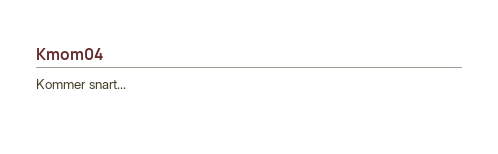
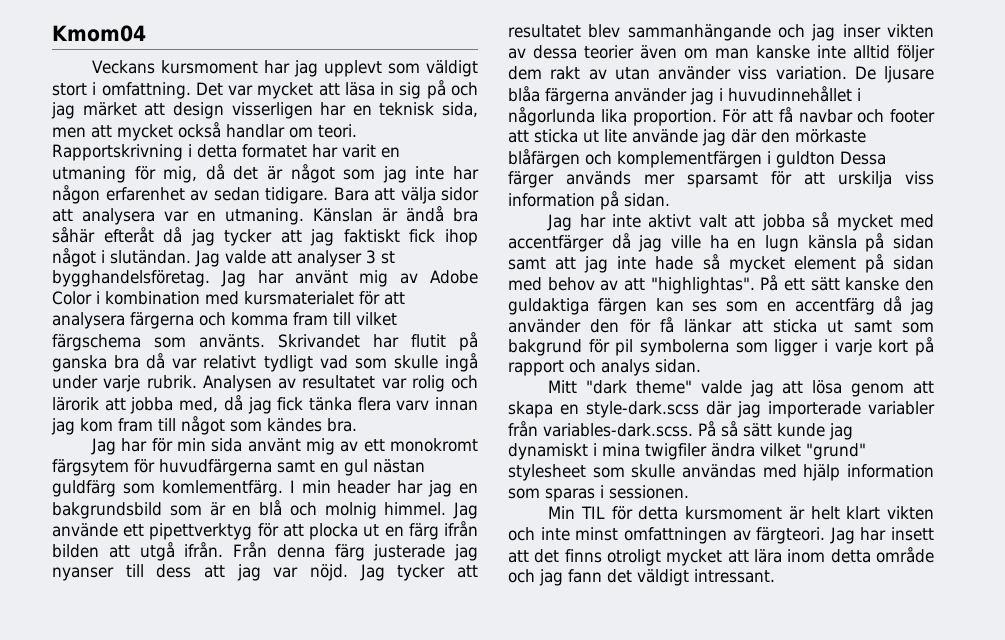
[36,79,126,89] Kommer snart... -> [92,60,478,77] [52,80,478,99] [51,102,478,119] [52,122,357,141] [52,144,400,161] [52,164,480,183] [52,185,479,204] [52,206,478,225] [52,227,478,246] [52,248,395,267] [52,270,478,287] [52,291,405,305] [52,312,397,329] [52,332,478,351] [52,353,478,372] [52,375,478,392] [52,395,478,414] [51,416,357,435] [91,438,478,455] [52,459,425,476] [52,480,478,497] [52,500,478,519] [52,521,479,540] [52,542,478,561] [52,564,479,581] [508,24,934,41] [508,45,935,62] [508,66,934,83] [508,86,861,105] [508,107,935,126] [508,129,866,146] [508,149,886,168] [508,171,934,188] [508,191,670,210] [547,212,934,231] [508,233,934,252] [508,254,934,273] [508,275,934,294] [508,296,934,315] [508,317,934,333] [508,337,934,356] [508,359,701,376] [548,380,934,397] [508,401,935,418] [508,421,853,440] [508,443,866,460] [508,464,934,481] [508,485,689,502] [548,506,934,520] [508,527,934,544] [508,547,934,566] [508,569,775,586] Veckans kursmoment har jag upplevt som väldigt stort i omfattning. Det var mycket att läsa in sig på och jag märket att design visserligen har en teknisk sida, men att mycket också handlar om teori. Rapportskrivning i detta formatet har varit en utmaning för mig, då det är något som jag inte har någon erfarenhet av sedan tidigare. Bara att välja sidor att analysera var en utmaning. Känslan är ändå bra såhär efteråt då jag tycker att jag faktiskt fick ihop något i slutändan. Jag valde att analyser 3 st bygghandelsföretag. Jag har använt mig av Adobe Color i kombination med kursmaterialet för att analysera färgerna och komma fram till vilket färgschema som använts. Skrivandet har flutit på ganska bra då var relativt tydligt vad som skulle ingå under varje rubrik. Analysen av resultatet var rolig och lärorik att jobba med, då jag fick tänka flera varv innan jag kom fram till något som kändes bra. // Jag har för min sida använt mig av ett monokromt färgsytem för huvudfärgerna samt en gul nästan guldfärg som komlementfärg. I min header har jag en bakgrundsbild som är en blå och molnig himmel. Jag använde ett pipettverktyg för att plocka ut en färg ifrån bilden att utgå ifrån. Från denna färg justerade jag nyanser till dess att jag var nöjd. Jag tycker att resultatet blev sammanhängande och jag inser vikten av dessa teorier även om man kanske inte alltid följer dem rakt av utan använder viss variation. De ljusare blåa färgerna använder jag i huvudinnehållet i någorlunda lika proportion. För att få navbar och footer att sticka ut lite använde jag där den mörkaste blåfärgen och komplementfärgen i guldton Dessa färger används mer sparsamt för att urskilja viss information på sidan. // Jag har inte aktivt valt att jobba så mycket med accentfärger då jag ville ha en lugn känsla på sidan samt att jag inte hade så mycket element på sidan med behov av att "highlightas". På ett sätt kanske den guldaktiga färgen kan ses som en accentfärg då jag använder den för få länkar att sticka ut samt som bakgrund för pil symbolerna som ligger i varje kort på rapport och analys sidan. // Mitt "dark theme" valde jag att lösa genom att skapa en style-dark.scss där jag importerade variabler från variables-dark.scss. På så sätt kunde jag dynamiskt i mina twigfiler ändra vilket "grund" stylesheet som skulle användas med hjälp information som sparas i sessionen. // Min TIL för detta kursmoment är helt klart vikten och inte minst omfattningen av färgteori. Jag har insett att det finns otroligt mycket att lära inom detta område och jag fann det väldigt intressant.

